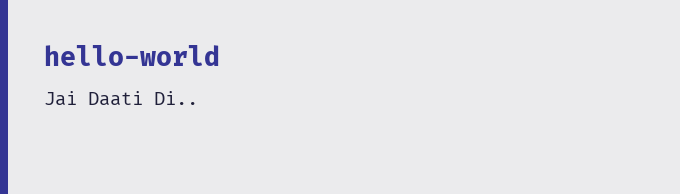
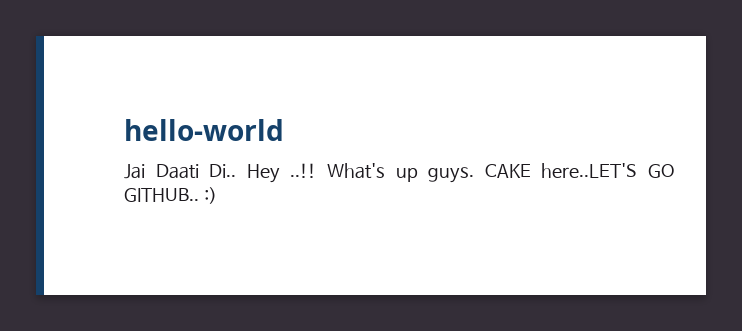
(198, 98) none -> [246,163,676,183] [124,187,217,204] Hey ..!! What's up guys. CAKE here..LET'S GO GITHUB.. :)

